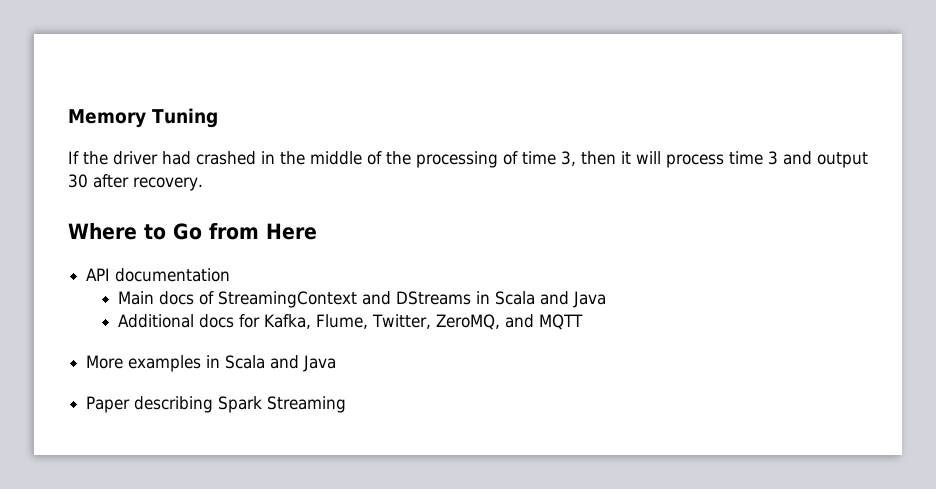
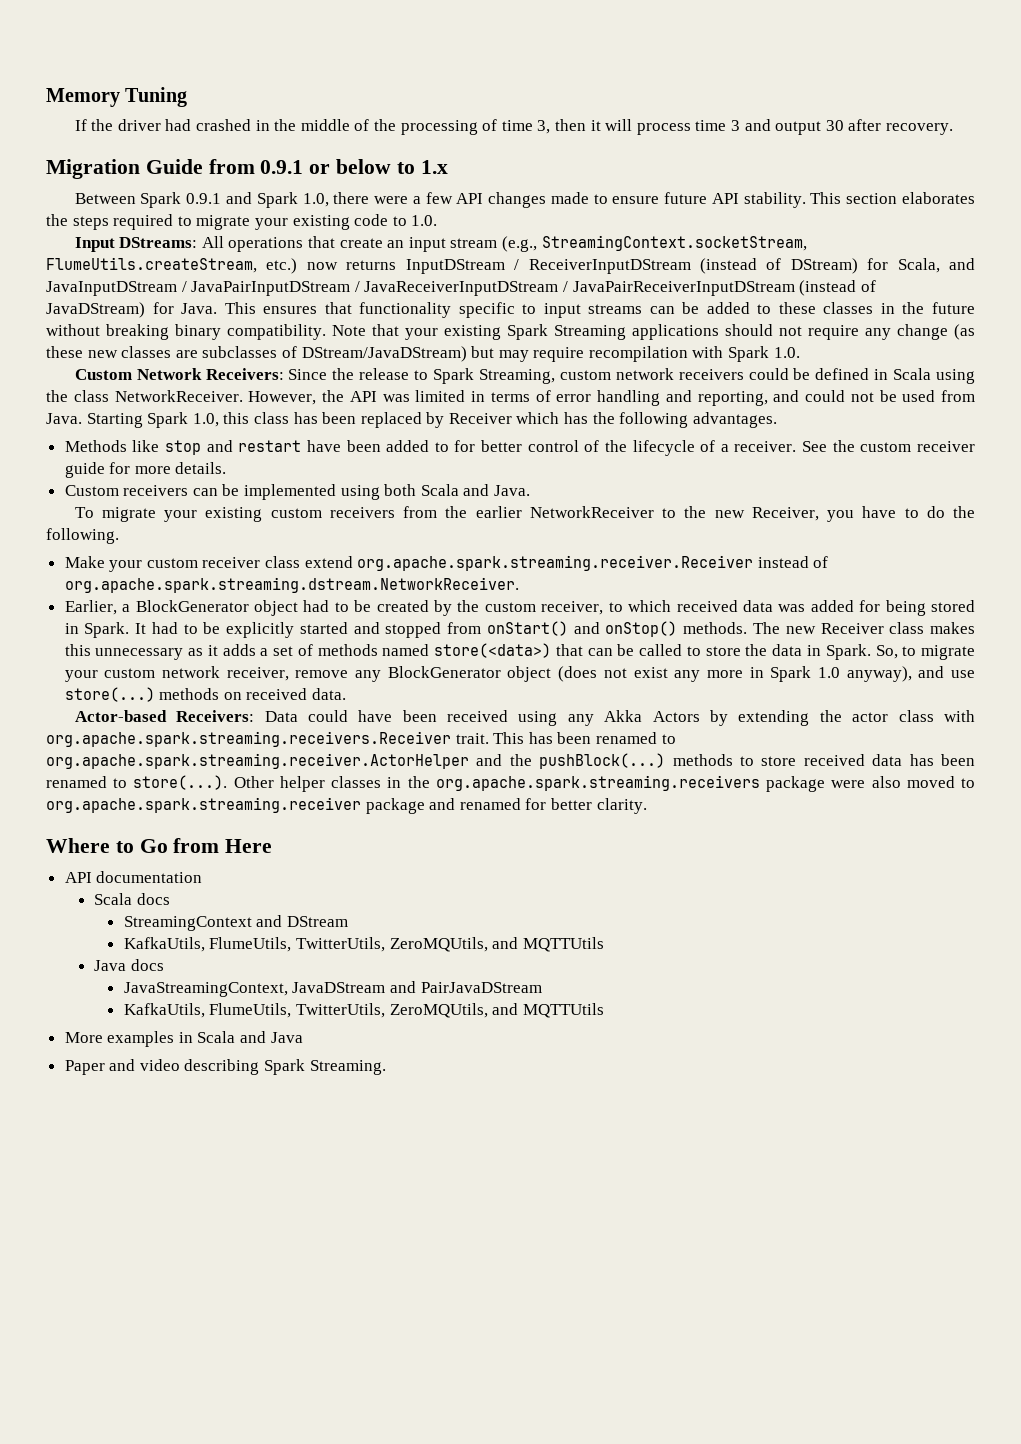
(203, 184) none -> [46,159,448,179] [74,192,976,208] [46,214,438,230] [74,235,807,252] [46,257,975,274] [46,280,876,296] [46,302,975,318] [46,324,975,340] [46,346,800,362] [74,368,975,384] [46,390,975,406] [46,412,777,428] [64,440,975,456] [64,462,227,478] [64,484,531,500] [74,506,975,522] [46,528,119,544] [64,555,829,572] [64,577,519,593] [64,600,975,616] [64,621,975,638] [64,643,976,660] [64,666,975,682] [64,687,347,702] [74,710,975,726] [46,731,676,747] [46,753,975,769] [46,775,976,792] [46,797,647,814] // Migration Guide from 0.9.1 or below to 1.x // Between Spark 0.9.1 and Spark 1.0, there were a few API changes made to ensure future API stability. This section elaborates the steps required to migrate your existing code to 1.0. // Input DStreams: All operations that create an input stream (e.g., StreamingContext.socketStream, FlumeUtils.createStream, etc.) now returns InputDStream / ReceiverInputDStream (instead of DStream) for Scala, and JavaInputDStream / JavaPairInputDStream / JavaReceiverInputDStream / JavaPairReceiverInputDStream (instead of JavaDStream) for Java. This ensures that functionality specific to input streams can be added to these classes in the future without breaking binary compatibility. Note that your existing Spark Streaming applications should not require any change (as these new classes are subclasses of DStream/JavaDStream) but may require recompilation with Spark 1.0. // Custom Network Receivers: Since the release to Spark Streaming, custom network receivers could be defined in Scala using the class NetworkReceiver. However, the API was limited in terms of error handling and reporting, and could not be used from Java. Starting Spark 1.0, this class has been replaced by Receiver which has the following advantages. // Methods like stop and restart have been added to for better control of the lifecycle of a receiver. See the custom receiver guide for more details. // Custom receivers can be implemented using both Scala and Java. // To migrate your existing custom receivers from the earlier NetworkReceiver to the new Receiver, you have to do the following. // Make your custom receiver class extend org.apache.spark.streaming.receiver.Receiver instead of org.apache.spark.streaming.dstream.NetworkReceiver. // Earlier, a BlockGenerator object had to be created by the custom receiver, to which received data was added for being stored in Spark. It had to be explicitly started and stopped from onStart() and onStop() methods. The new Receiver class makes this unnecessary as it adds a set of methods named store(<data>) that can be called to store the data in Spark. So, to migrate your custom network receiver, remove any BlockGenerator object (does not exist any more in Spark 1.0 anyway), and use store(...) methods on received data. // Actor-based Receivers: Data could have been received using any Akka Actors by extending the actor class with org.apache.spark.streaming.receivers.Receiver trait. This has been renamed to org.apache.spark.streaming.receiver.ActorHelper and the pushBlock(...) methods to store received data has been renamed to store(...). Other helper classes in the org.apache.spark.streaming.receivers package were also moved to org.apache.spark.streaming.receiver package and renamed for better clarity.
[118,291,215,305] Main docs of -> [94,893,170,905] Scala docs //
[396,291,607,308] [118,314,584,330] DStreams in Scala and Java // Additional docs for Kafka, Flume, Twitter, ZeroMQ, and MQTT -> [286,916,348,927] [123,937,604,952] [94,959,164,971] [123,981,542,997] [123,1003,604,1018] DStream // KafkaUtils, FlumeUtils, TwitterUtils, ZeroMQUtils, and MQTTUtils // Java docs // JavaStreamingContext, JavaDStream and PairJavaDStream // KafkaUtils, FlumeUtils, TwitterUtils, ZeroMQUtils, and MQTTUtils
(131, 404) none -> [109,1059,180,1071] and video
[267,396,347,413] Streaming -> [309,1060,386,1075] Streaming.

